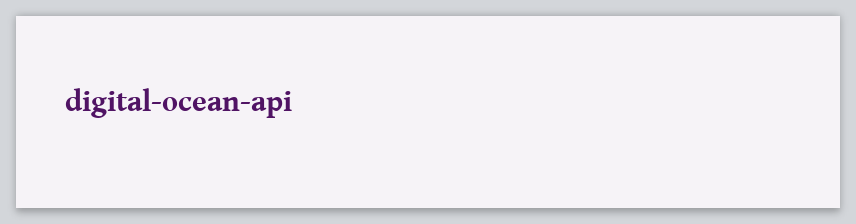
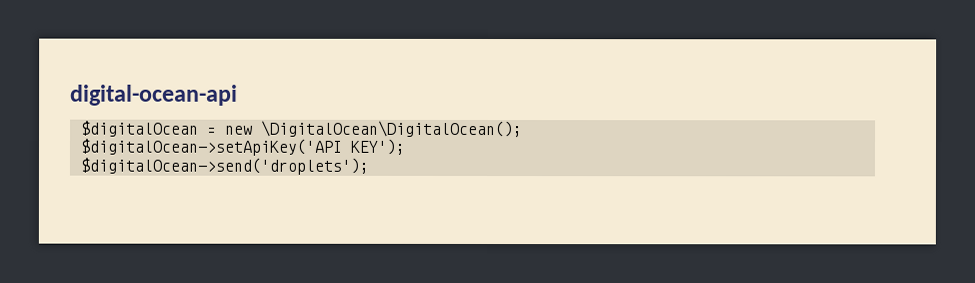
(292, 103) none -> [81,120,524,138] [80,138,407,156] [80,157,370,175] // $digitalOcean = new \DigitalOcean\DigitalOcean(); // $digitalOcean->setApiKey('API KEY'); // $digitalOcean->send('droplets');

